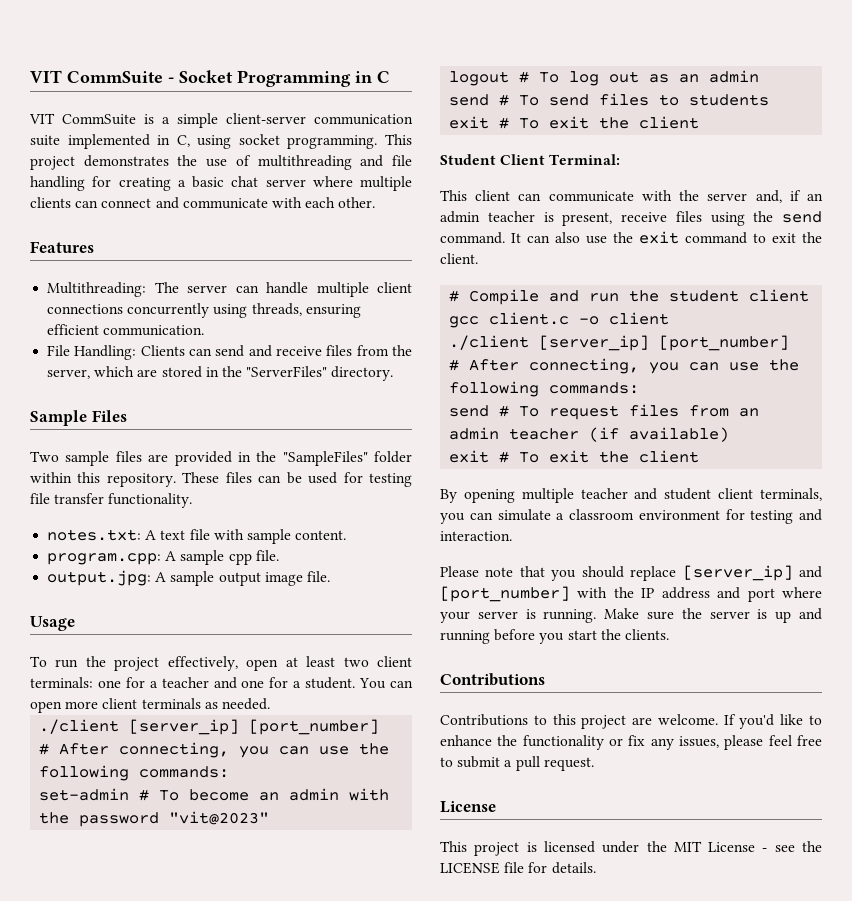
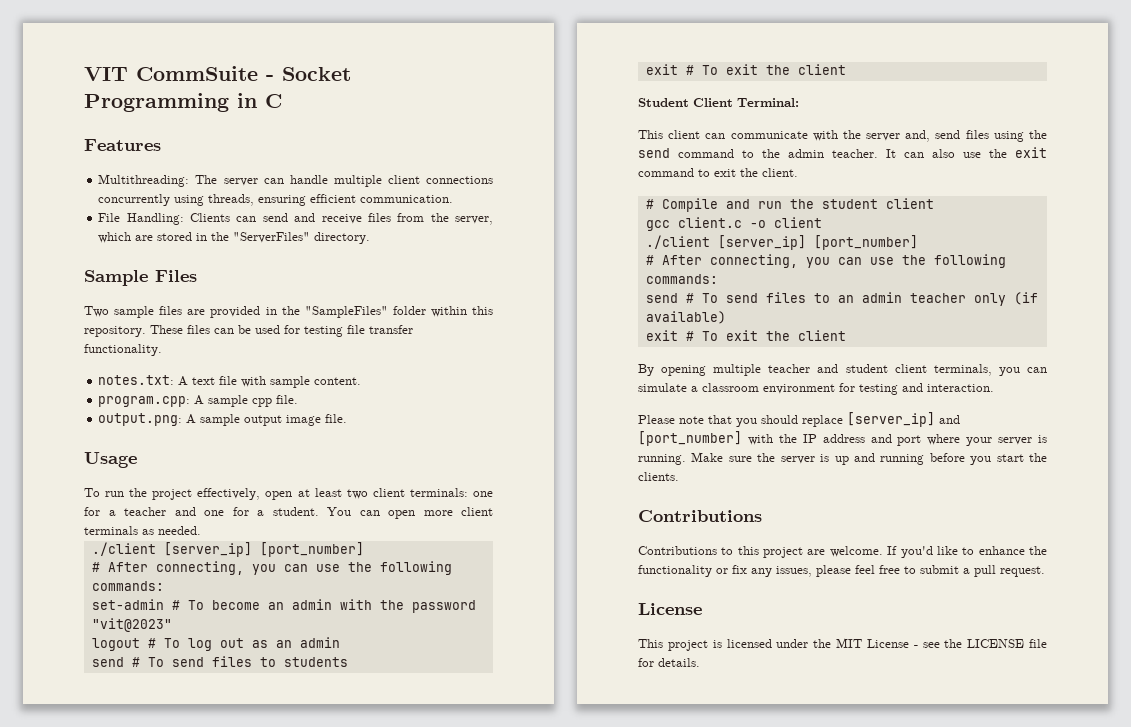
[29,113,413,128] [30,134,412,149] [30,155,413,170] [30,176,412,191] [30,197,376,209] // VIT CommSuite is a simple client-server communication suite implemented in C, using socket programming. This project demonstrates the use of multithreading and file handling for creating a basic chat server where multiple clients can connect and communicate with each other. -> (282, 101) none
[47,570,152,586] output.jpg: -> [98,413,183,426] output.png:
[789,190,823,201] [440,211,822,226] [440,232,505,244] if an admin teacher is present, receive files using the send command. -> [935,130,1047,142] [638,148,878,158] send files using the send command to the admin teacher.
[549,404,760,420] [449,427,580,440] request files from an admin teacher -> [725,292,1006,306] send files to an admin teacher only

